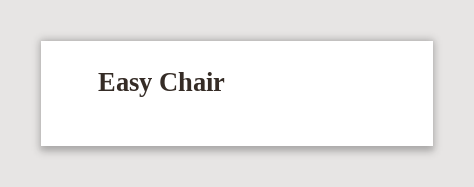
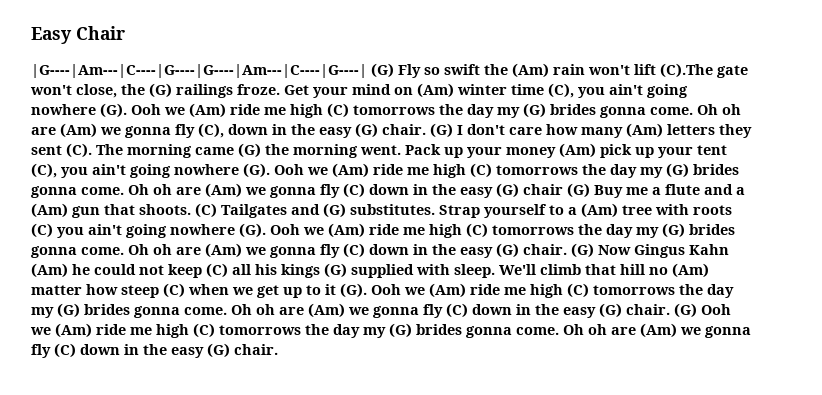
(226, 81) none -> [31,63,748,78] [30,83,688,98] [31,103,741,118] [31,123,752,138] [31,143,727,158] [31,163,739,178] [31,183,745,198] [31,203,732,218] [31,223,735,238] [31,243,729,258] [31,263,709,278] [31,283,734,298] [31,303,731,318] [30,323,751,338] [31,343,278,358] // |G----|Am---|C----|G----|G----|Am---|C----|G----| (G) Fly so swift the (Am) rain won't lift (C).The gate won't close, the (G) railings froze. Get your mind on (Am) winter time (C), you ain't going nowhere (G). Ooh we (Am) ride me high (C) tomorrows the day my (G) brides gonna come. Oh oh are (Am) we gonna fly (C), down in the easy (G) chair. (G) I don't care how many (Am) letters they sent (C). The morning came (G) the morning went. Pack up your money (Am) pick up your tent (C), you ain't going nowhere (G). Ooh we (Am) ride me high (C) tomorrows the day my (G) brides gonna come. Oh oh are (Am) we gonna fly (C) down in the easy (G) chair (G) Buy me a flute and a (Am) gun that shoots. (C) Tailgates and (G) substitutes. Strap yourself to a (Am) tree with roots (C) you ain't going nowhere (G). Ooh we (Am) ride me high (C) tomorrows the day my (G) brides gonna come. Oh oh are (Am) we gonna fly (C) down in the easy (G) chair. (G) Now Gingus Kahn (Am) he could not keep (C) all his kings (G) supplied with sleep. We'll climb that hill no (Am) matter how steep (C) when we get up to it (G). Ooh we (Am) ride me high (C) tomorrows the day my (G) brides gonna come. Oh oh are (Am) we gonna fly (C) down in the easy (G) chair. (G) Ooh we (Am) ride me high (C) tomorrows the day my (G) brides gonna come. Oh oh are (Am) we gonna fly (C) down in the easy (G) chair.

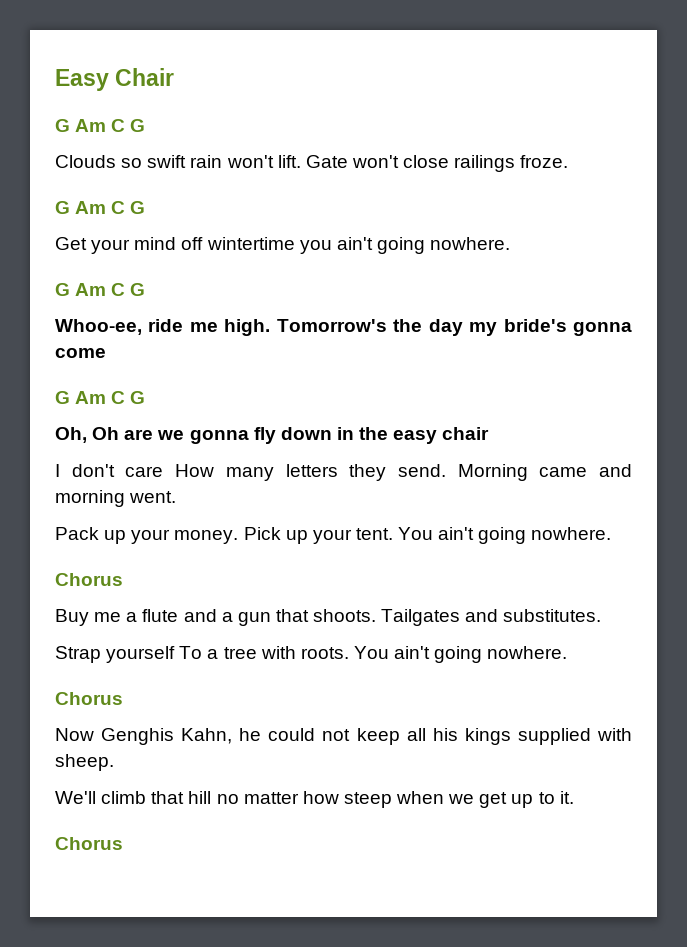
[31,63,748,78] [30,83,688,98] [31,103,741,118] [31,123,752,138] [31,143,289,158] |G----|Am---|C----|G----|G----|Am---|C----|G----| (G) Fly so swift the (Am) rain won't lift (C).The gate won't close, the (G) railings froze. Get your mind on (Am) winter time (C), you ain't going nowhere (G). Ooh we (Am) ride me high (C) tomorrows the day my (G) brides gonna come. Oh oh are (Am) we gonna fly (C), down in the easy (G) chair. (G) I don't care how many (Am) letters they sent (C). The morning came (G) the -> [55,119,146,132] [55,155,569,172] [55,201,146,214] [55,237,511,254] [55,283,146,296] [55,319,633,336] [55,348,106,358] [55,391,146,404] [55,427,490,444] [55,464,632,481] G Am C G // Clouds so swift rain won't lift. Gate won't close railings froze. // G Am C G // Get your mind off wintertime you ain't going nowhere. // G Am C G // Whoo-ee, ride me high. Tomorrow's the day my bride's gonna come // G Am C G // Oh, Oh are we gonna fly down in the easy chair // I don't care How many letters they send. Morning came and
(401, 150) none -> (177, 497) //
[506,143,727,158] [31,163,739,178] [31,183,590,198] money (Am) pick up your tent (C), you ain't going nowhere (G). Ooh we (Am) ride me high (C) tomorrows the day my (G) brides gonna come. Oh oh are (Am) we gonna fly (C) down in the easy (G) chair (G) -> [174,527,612,544] [55,573,123,586] money. Pick up your tent. You ain't going nowhere. // Chorus //
[31,203,68,218] (Am) -> (233, 617) none
[195,203,217,218] (C) -> (377, 615) none
[323,203,346,218] (G) -> (499, 615) none
(435, 209) none -> (602, 615) //
[549,203,732,218] [31,223,735,238] [31,243,729,258] [31,263,68,278] to a (Am) tree with roots (C) you ain't going nowhere (G). Ooh we (Am) ride me high (C) tomorrows the day my (G) brides gonna come. Oh oh are (Am) we gonna fly (C) down in the easy (G) chair. (G) Now Gingus Kahn (Am) -> [179,646,568,663] [55,692,123,705] [55,728,233,745] To a tree with roots. You ain't going nowhere. // Chorus // Now Genghis Kahn,
[206,263,228,278] (C) -> (400, 736) none
[324,263,347,278] (G) -> (511, 736) none
[454,264,495,278] sleep. -> [55,754,114,771] sheep. //
[672,263,709,278] (Am) -> (239, 799) none
[163,283,185,298] (C) -> (392, 800) none
[325,283,734,298] [31,303,731,318] [30,323,751,338] [31,343,278,358] it (G). Ooh we (Am) ride me high (C) tomorrows the day my (G) brides gonna come. Oh oh are (Am) we gonna fly (C) down in the easy (G) chair. (G) Ooh we (Am) ride me high (C) tomorrows the day my (G) brides gonna come. Oh oh are (Am) we gonna fly (C) down in the easy (G) chair. -> [559,791,574,804] [55,837,123,850] it. // Chorus

